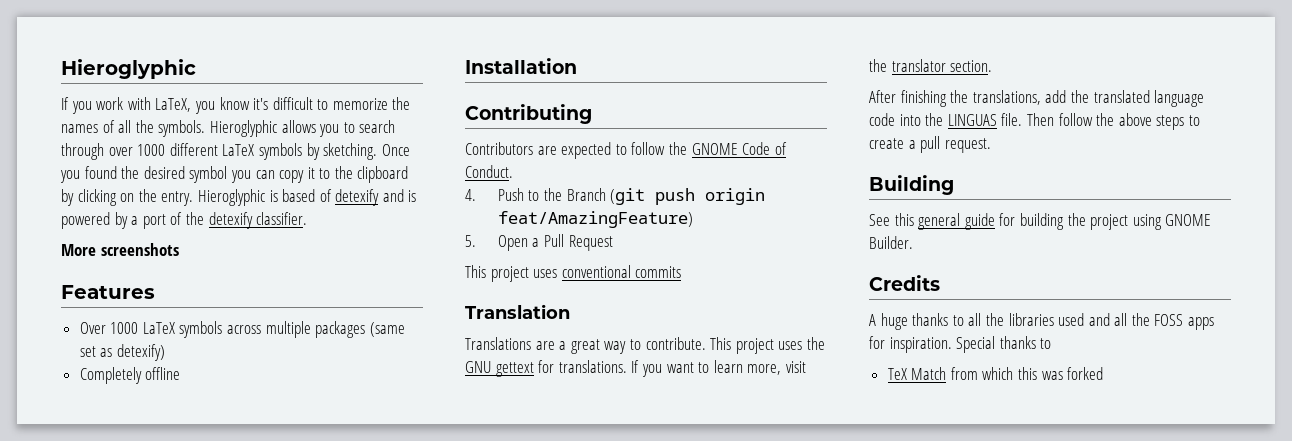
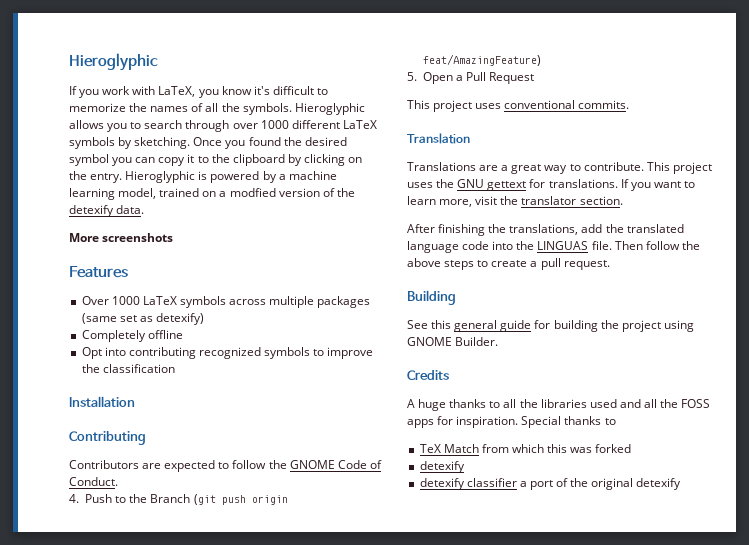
[282,189,417,206] [61,212,166,229] based of detexify and is powered by a port -> [210,171,337,183] [69,188,320,200] powered by a machine learning model, trained on a modfied version
[256,212,308,225] classifier. -> [116,205,145,214] data.
(181, 373) none -> [81,347,374,359] [81,364,175,373] // Opt into contributing recognized symbols to improve the classification
[635,266,682,278] commits -> [578,100,630,109] commits.
(1104, 373) none -> [419,461,465,473] [419,478,682,490] // detexify // detexify classifier a port of the original detexify

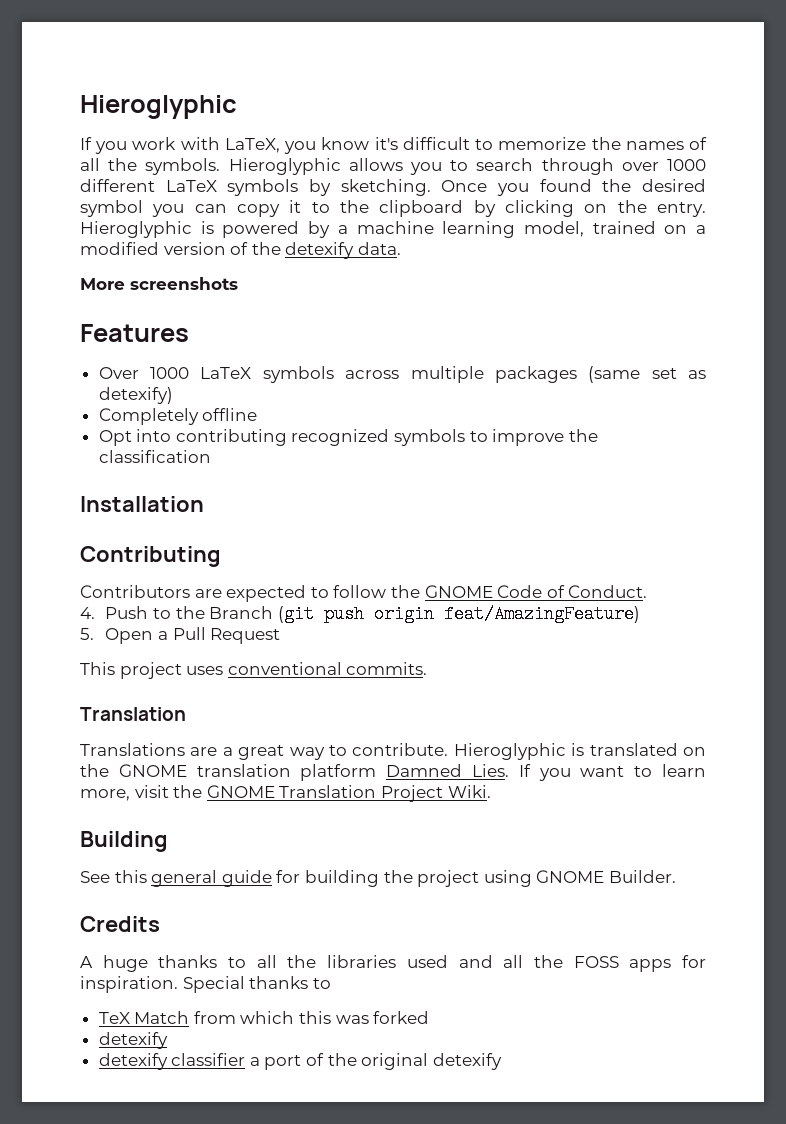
[229,188,276,197] modfied -> [80,242,159,255] modified
[646,162,712,174] [407,179,618,191] This project uses the GNU gettext for translations. -> [453,743,706,760] [80,764,510,781] Hieroglyphic is translated on the GNOME translation platform Damned Lies.
[521,196,623,205] [407,224,684,236] [407,241,700,253] [407,258,610,270] translator section. // After finishing the translations, add the translated language code into the LINGUAS file. Then follow the above steps to create a pull request. -> [206,785,491,802] GNOME Translation Project Wiki.

